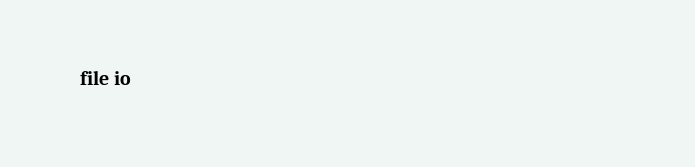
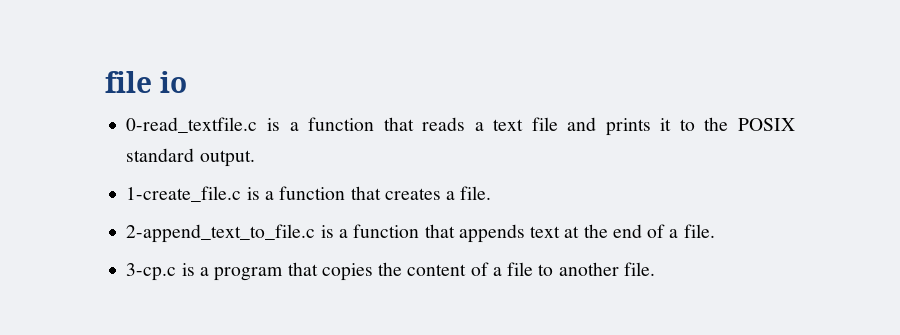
(132, 78) none -> [126,117,795,136] [126,148,255,167] [126,186,492,202] [126,224,715,243] [126,262,655,281] // 0-read_textfile.c is a function that reads a text file and prints it to the POSIX standard output. // 1-create_file.c is a function that creates a file. // 2-append_text_to_file.c is a function that appends text at the end of a file. // 3-cp.c is a program that copies the content of a file to another file.

